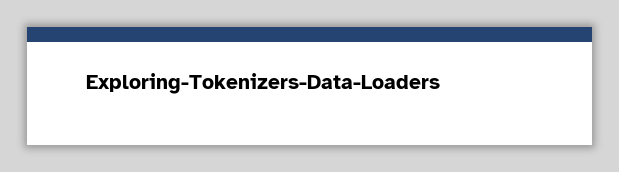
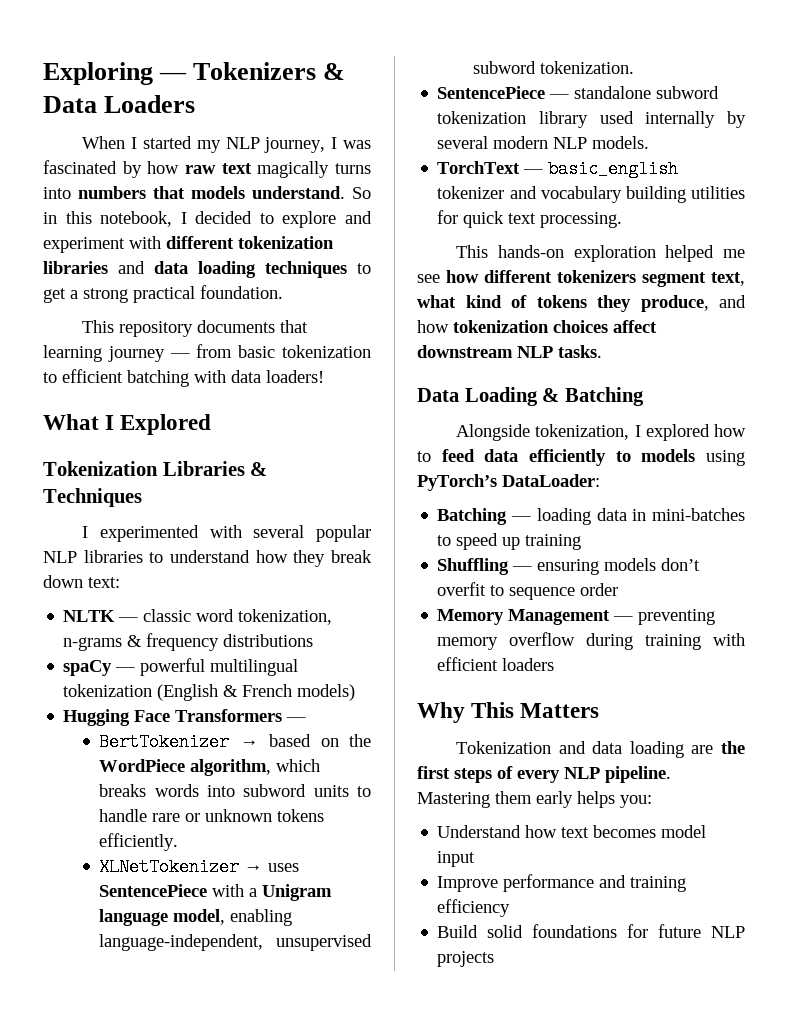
[86,73,440,94] Exploring-Tokenizers-Data-Loaders -> [43,62,346,85] [43,95,196,113] [82,136,371,153] [43,160,371,178] [43,186,371,199] [43,211,372,228] [43,236,334,253] [43,261,371,278] [43,285,283,303] [82,320,309,337] [43,344,371,362] [43,369,324,387] [43,414,212,435] [43,461,268,476] [43,488,142,507] [82,525,371,542] [43,550,372,567] [43,575,120,588] [63,609,333,625] [63,633,314,651] [63,658,299,676] [63,684,356,701] [63,709,307,726] [99,733,371,751] [99,759,321,776] [99,784,371,797] [99,809,325,822] [99,833,179,851] [99,858,300,876] [99,884,333,901] [99,909,293,926] [99,934,372,951] [473,61,635,74] [437,86,720,99] [437,111,746,128] [437,136,650,149] [437,160,679,178] [437,186,745,203] [437,210,623,228] [456,245,745,262] [417,270,745,287] [417,295,746,312] [417,320,657,333] [417,345,602,358] [417,387,644,406] [456,424,746,441] [417,449,745,466] [417,474,600,491] [437,508,745,525] [437,533,582,550] [437,558,701,575] [437,582,619,600] [437,609,716,625] [437,632,745,650] [437,657,555,671] [417,702,600,723] [456,741,745,758] [417,766,671,783] [417,791,652,808] [437,825,707,838] [437,851,476,867] [437,874,687,892] [437,899,511,917] [437,924,745,938] [437,951,495,967] Exploring — Tokenizers & Data Loaders // When I started my NLP journey, I was fascinated by how raw text magically turns into numbers that models understand. So in this notebook, I decided to explore and experiment with different tokenization libraries and data loading techniques to get a strong practical foundation. // This repository documents that learning journey — from basic tokenization to efficient batching with data loaders! // What I Explored // Tokenization Libraries & Techniques // I experimented with several popular NLP libraries to understand how they break down text: // NLTK — classic word tokenization, n-grams & frequency distributions // spaCy — powerful multilingual tokenization (English & French models) // Hugging Face Transformers — // BertTokenizer → based on the WordPiece algorithm, which breaks words into subword units to handle rare or unknown tokens efficiently. // XLNetTokenizer → uses SentencePiece with a Unigram language model, enabling language-independent, unsupervised subword tokenization. // SentencePiece — standalone subword tokenization library used internally by several modern NLP models. // TorchText — basic_english tokenizer and vocabulary building utilities for quick text processing. // This hands-on exploration helped me see how different tokenizers segment text, what kind of tokens they produce, and how tokenization choices affect downstream NLP tasks. // Data Loading & Batching // Alongside tokenization, I explored how to feed data efficiently to models using PyTorch’s DataLoader: // Batching — loading data in mini-batches to speed up training // Shuffling — ensuring models don’t overfit to sequence order // Memory Management — preventing memory overflow during training with efficient loaders // Why This Matters // Tokenization and data loading are the first steps of every NLP pipeline. Mastering them early helps you: // Understand how text becomes model input // Improve performance and training efficiency // Build solid foundations for future NLP projects

